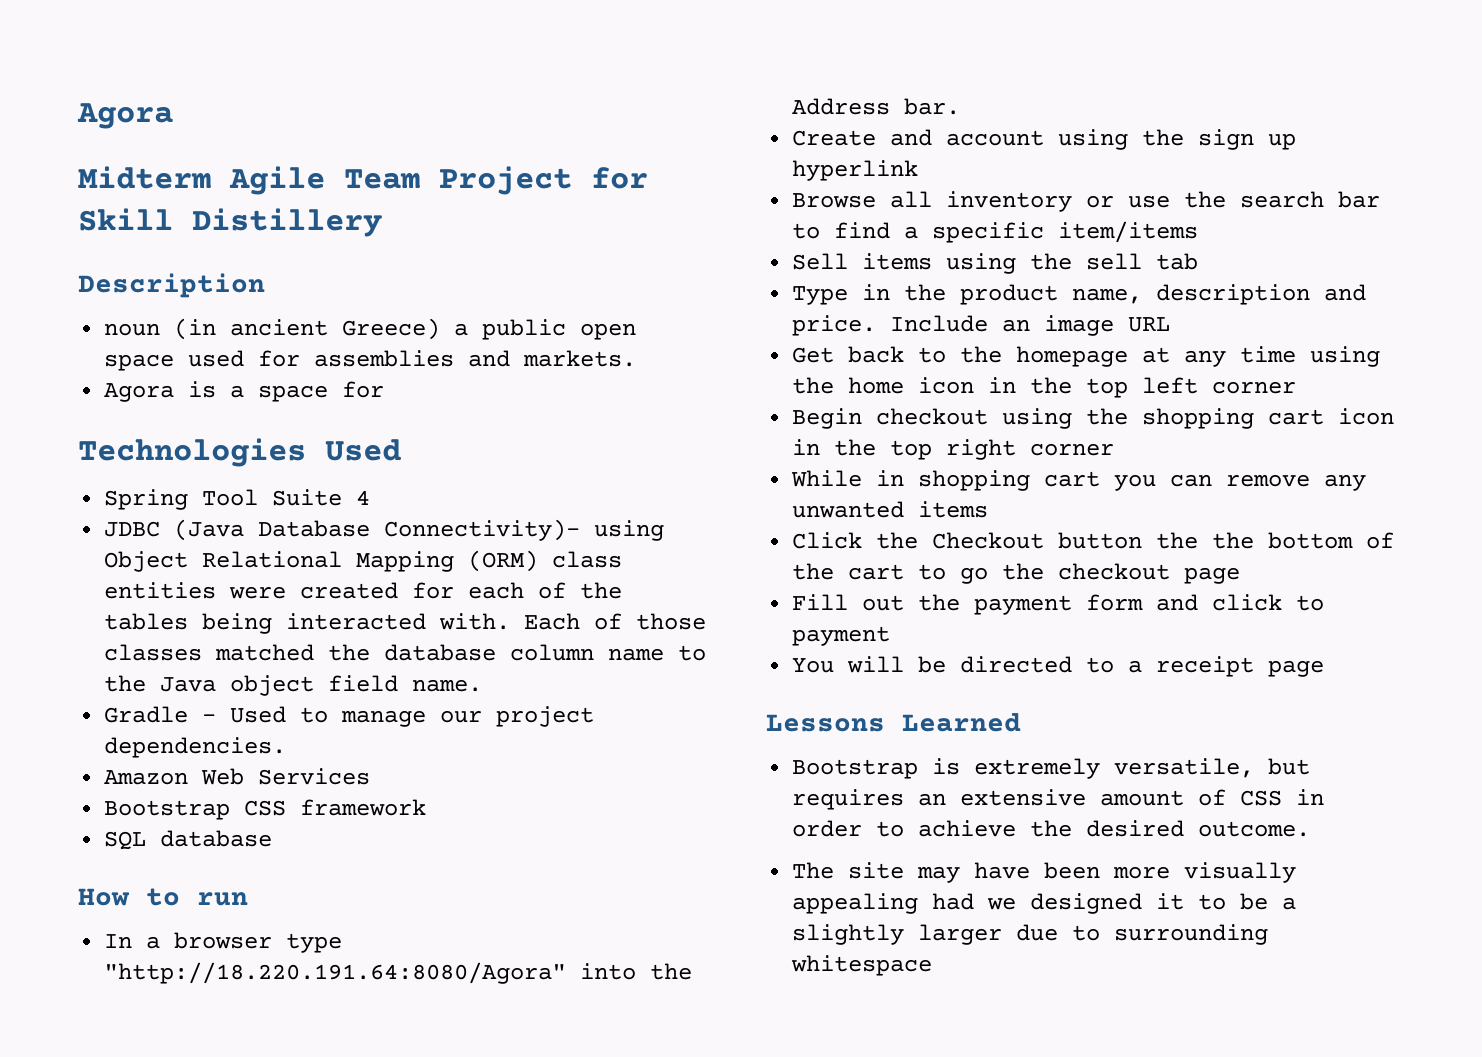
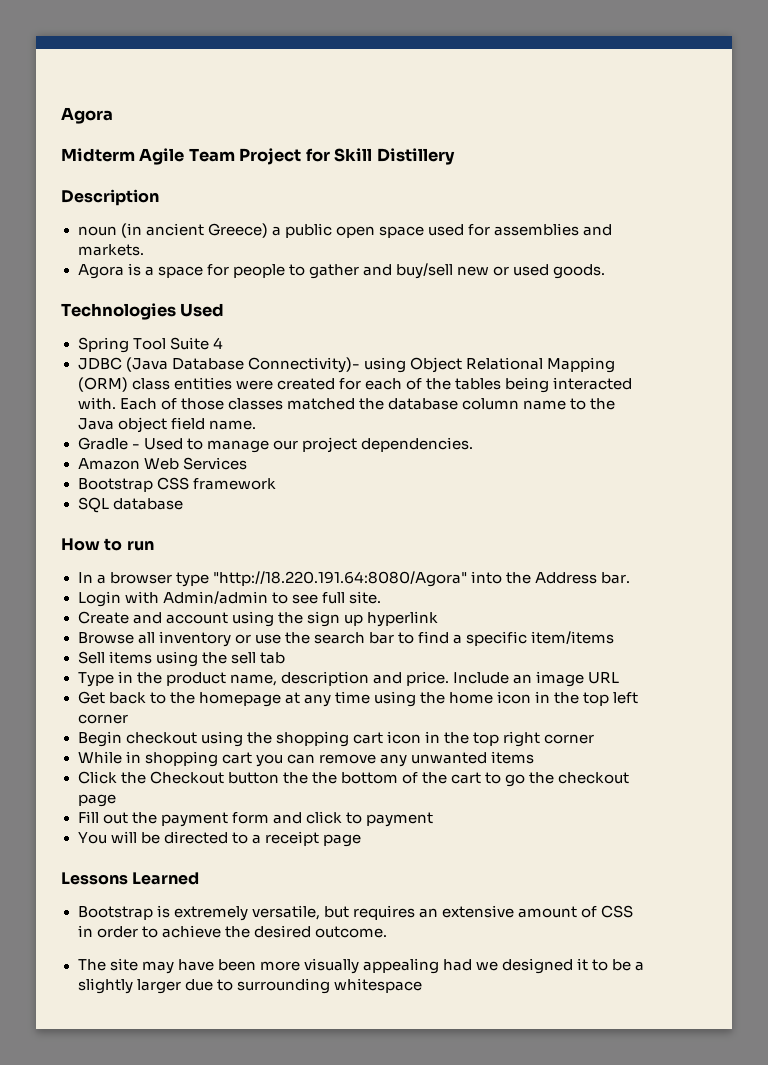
(385, 389) none -> [232,263,606,279] people to gather and buy/sell new or used goods.
(961, 106) none -> [77,591,381,607] // Login with Admin/admin to see full site.

